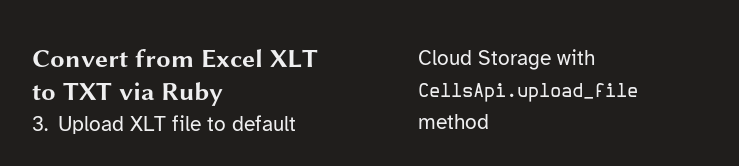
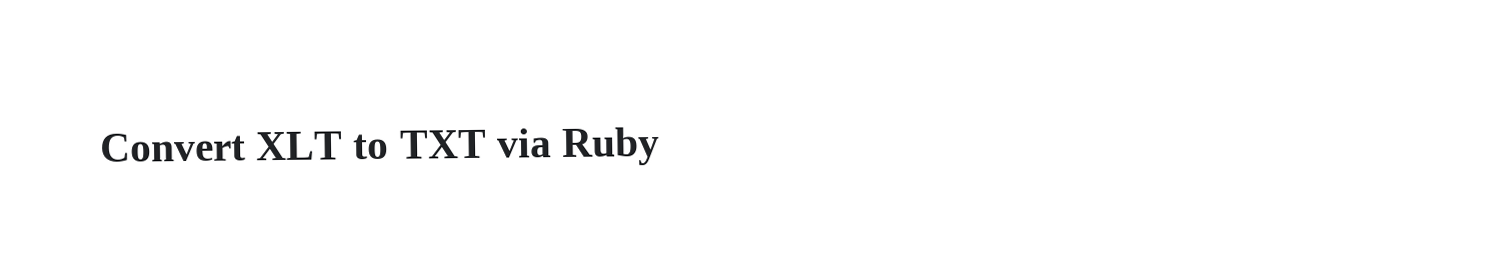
[135,49,264,68] from Excel -> (246, 147) none
[32,115,297,134] [418,49,596,70] [418,83,639,102] [418,114,490,129] // 3. Upload XLT file to default Cloud Storage with CellsApi.upload_file method -> (661, 146) none

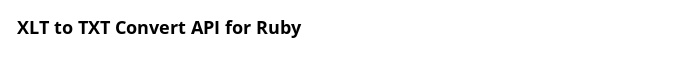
[99,132,246,162] Convert -> (17, 27) none
[495,128,552,158] via -> [115,20,251,34] Convert API for

